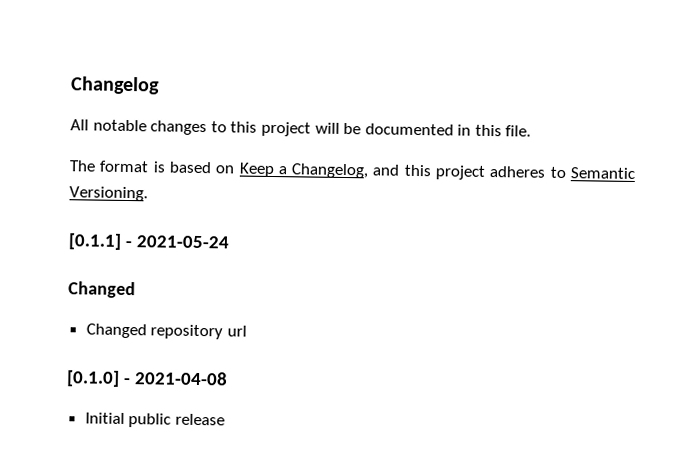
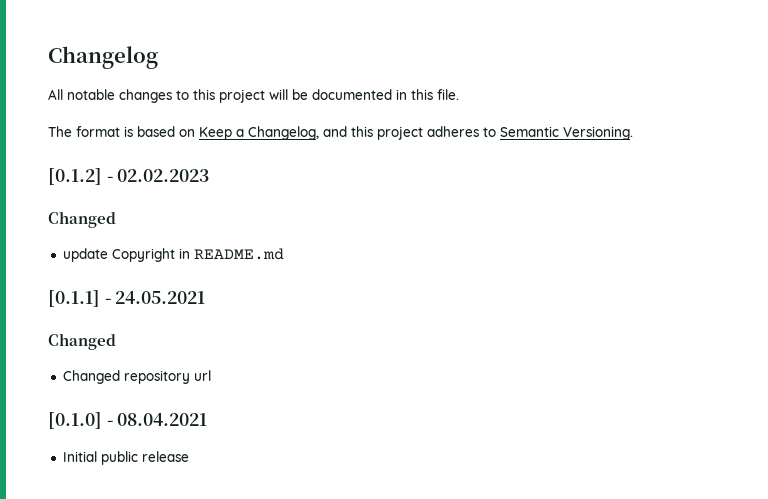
(148, 194) none -> [48,168,210,185] [48,211,116,228] [62,248,284,262] // [0.1.2] - 02.02.2023 // Changed // update Copyright in README.md
[135,235,229,249] 2021-05-24 -> [115,291,206,304] 24.05.2021
[133,371,228,386] 2021-04-08 -> [117,413,208,426] 08.04.2021

